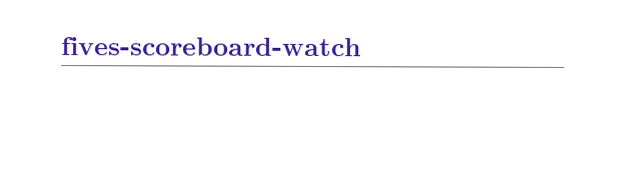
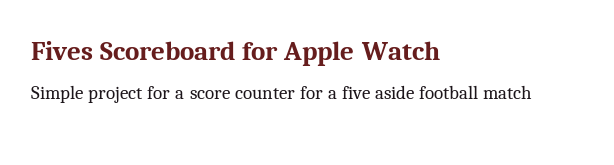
[61,37,362,57] fives-scoreboard-watch -> [31,41,440,66] [31,85,533,103] Fives Scoreboard for Apple Watch // Simple project for a score counter for a five aside football match

